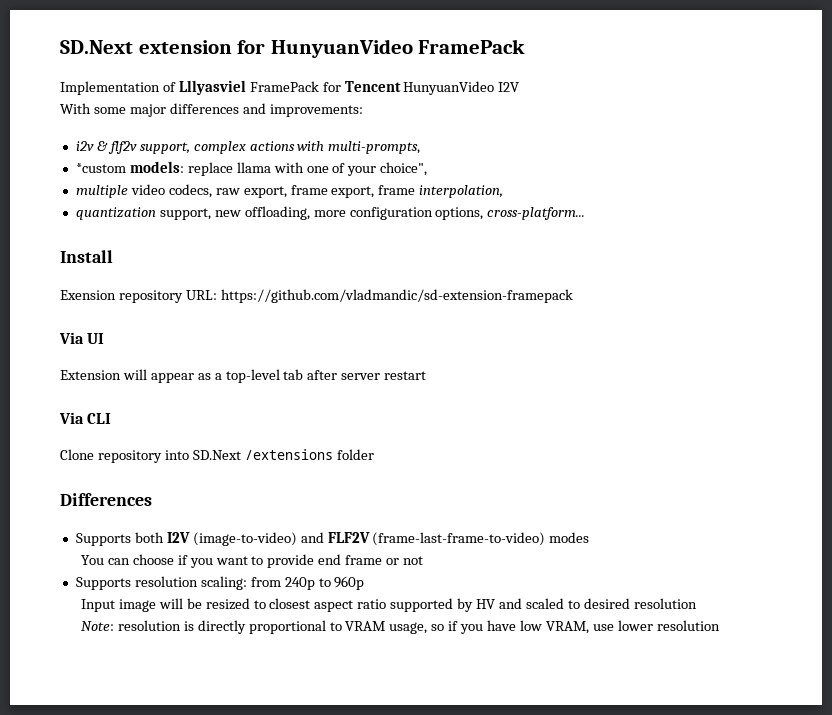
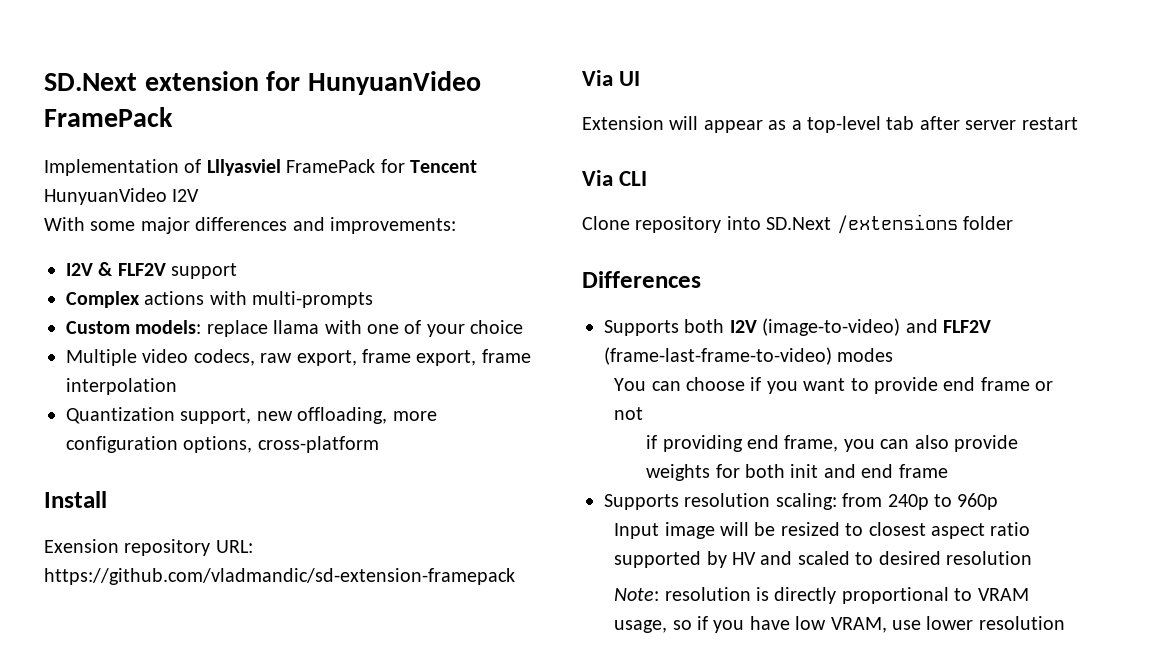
[75,141,421,154] [75,163,126,173] i2v & flf2v support, complex actions with multi-prompts, // *custom -> [66,262,238,279] [66,291,374,308] [66,321,130,334] I2V & FLF2V support // Complex actions with multi-prompts // Custom
[380,162,428,176] [75,185,128,198] choice", // multiple -> [470,320,524,334] [66,349,137,366] choice // Multiple
[419,185,504,198] [75,207,156,220] interpolation, // quantization -> [66,378,177,395] [66,407,175,424] interpolation // Quantization
[487,207,586,220] cross-platform... -> [257,436,379,453] cross-platform
(424, 560) none -> [646,435,1019,452] [646,464,948,481] // if providing end frame, you can also provide weights for both init and end frame

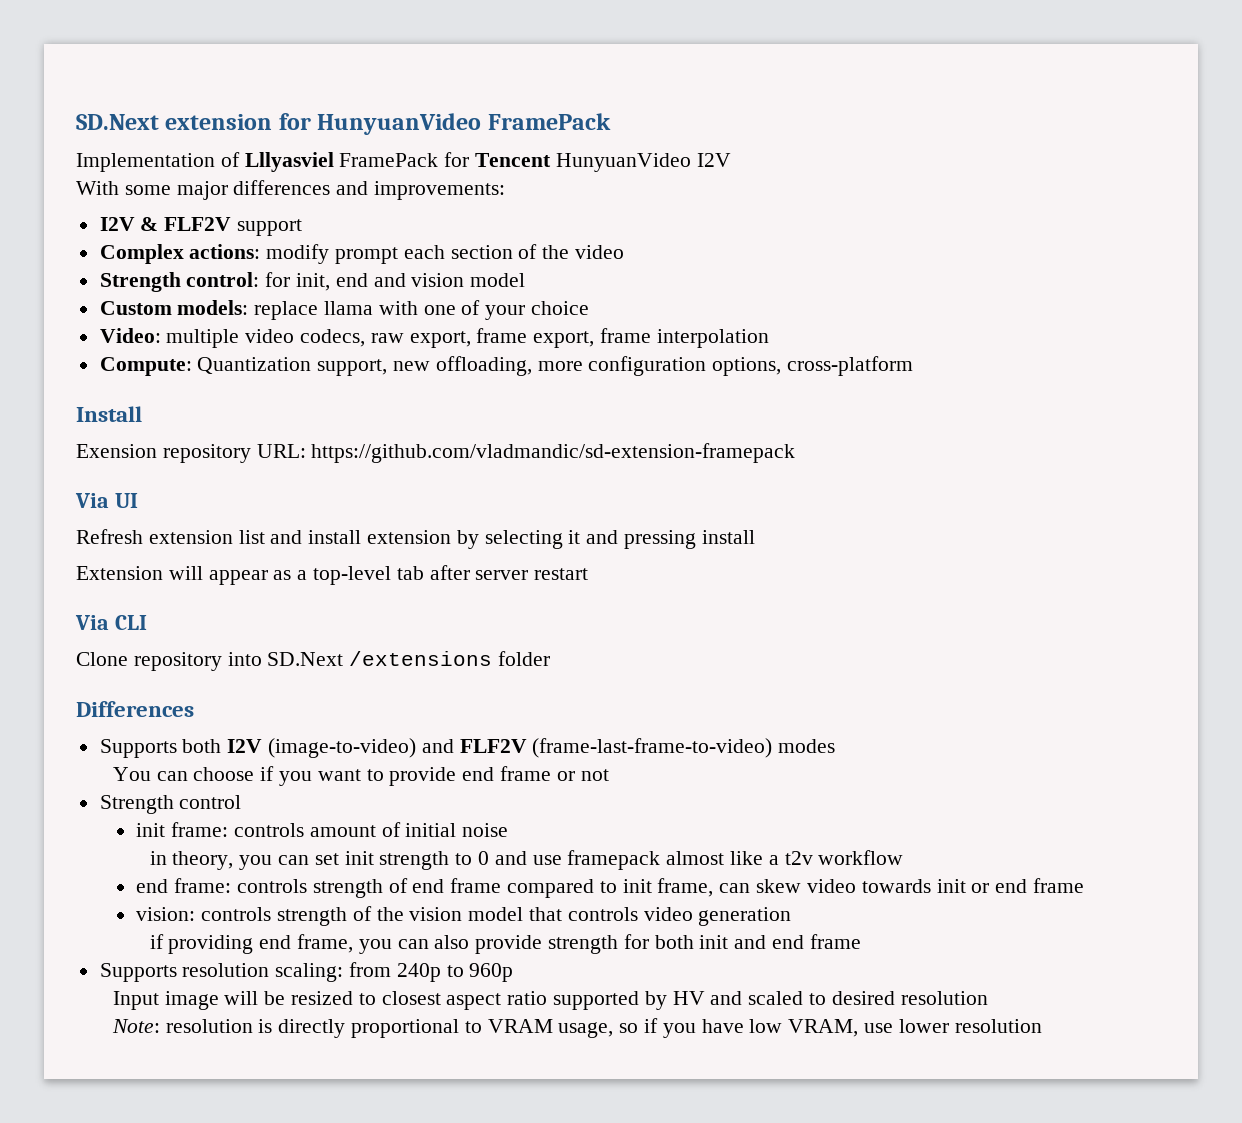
[144,291,374,308] actions with multi-prompts -> [189,244,625,264] [99,272,526,292] actions: modify prompt each section of the video // Strength control: for init, end and vision model
[66,349,137,366] Multiple -> [99,328,240,348] Video: multiple
(177, 386) none -> [99,357,192,376] Compute:
(641, 78) none -> [76,529,755,549] // Refresh extension list and install extension by selecting it and pressing install
(644, 413) none -> [99,795,242,814] [136,822,509,837] [149,850,904,870] [136,878,1084,898] [136,906,792,926] // Strength control // init frame: controls amount of initial noise // in theory, you can set init strength to 0 and use framepack almost like a t2v workflow // end frame: controls strength of end frame compared to init frame, can skew video towards init or end frame // vision: controls strength of the vision model that controls video generation
[646,464,711,481] weights -> [547,935,618,954] strength

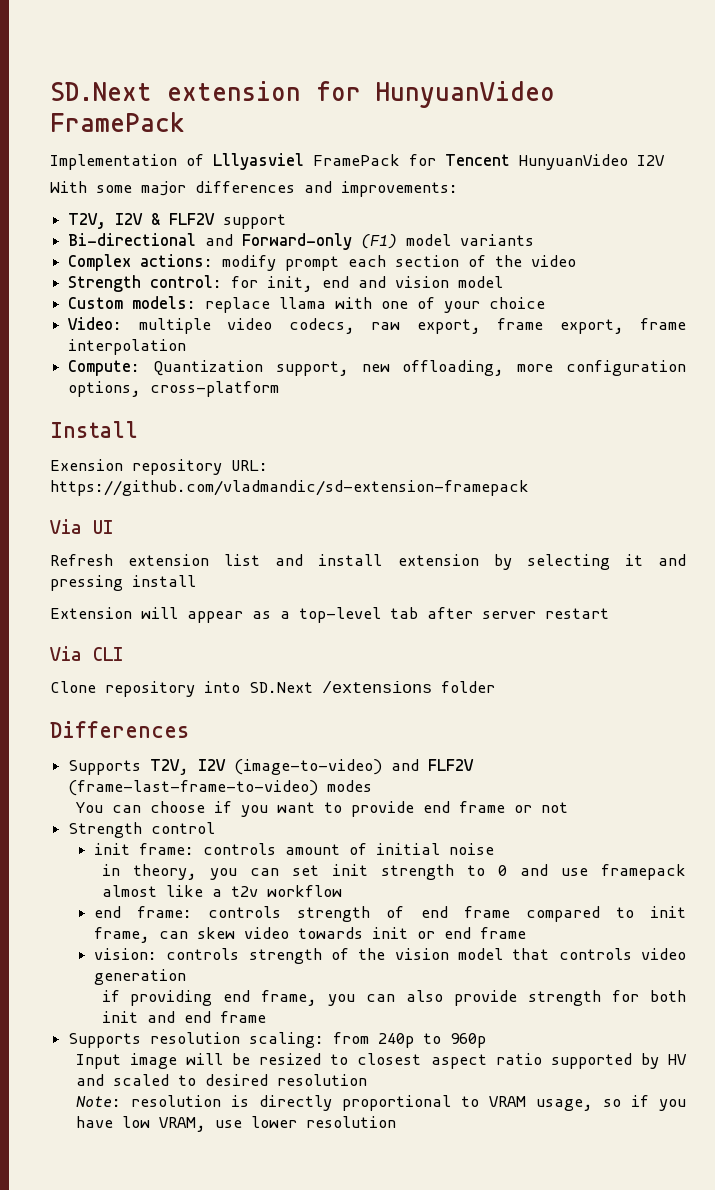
(506, 190) none -> [68,213,107,229] T2V,
(303, 227) none -> [68,233,535,250] // Bi-directional and Forward-only (F1) model variants
[182,739,222,753] both -> [150,759,190,775] T2V,

